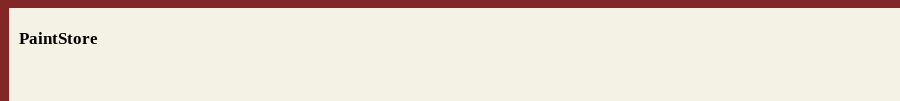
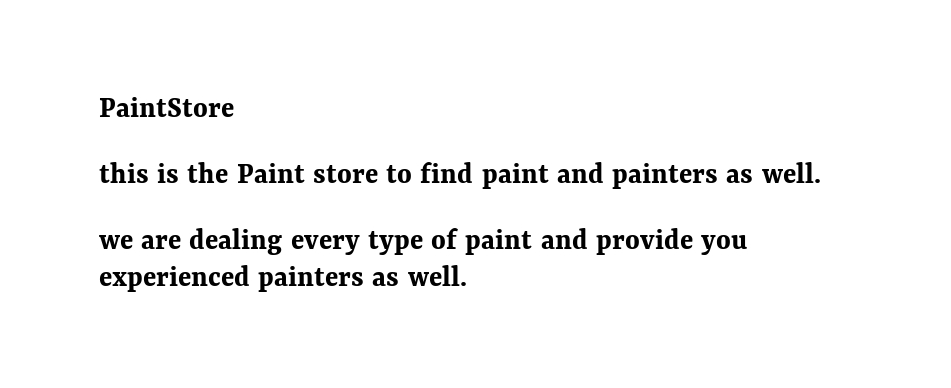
(98, 38) none -> [99,162,821,189] [99,228,748,255] [99,265,467,292] // this is the Paint store to find paint and painters as well. // we are dealing every type of paint and provide you experienced painters as well.

